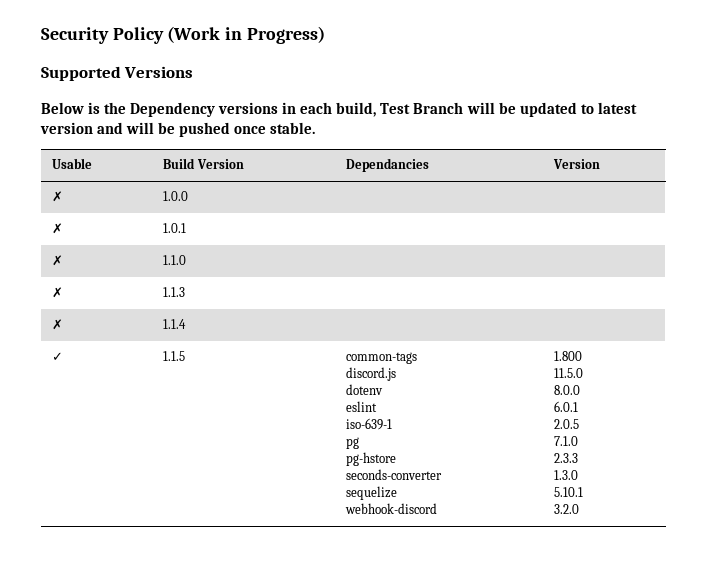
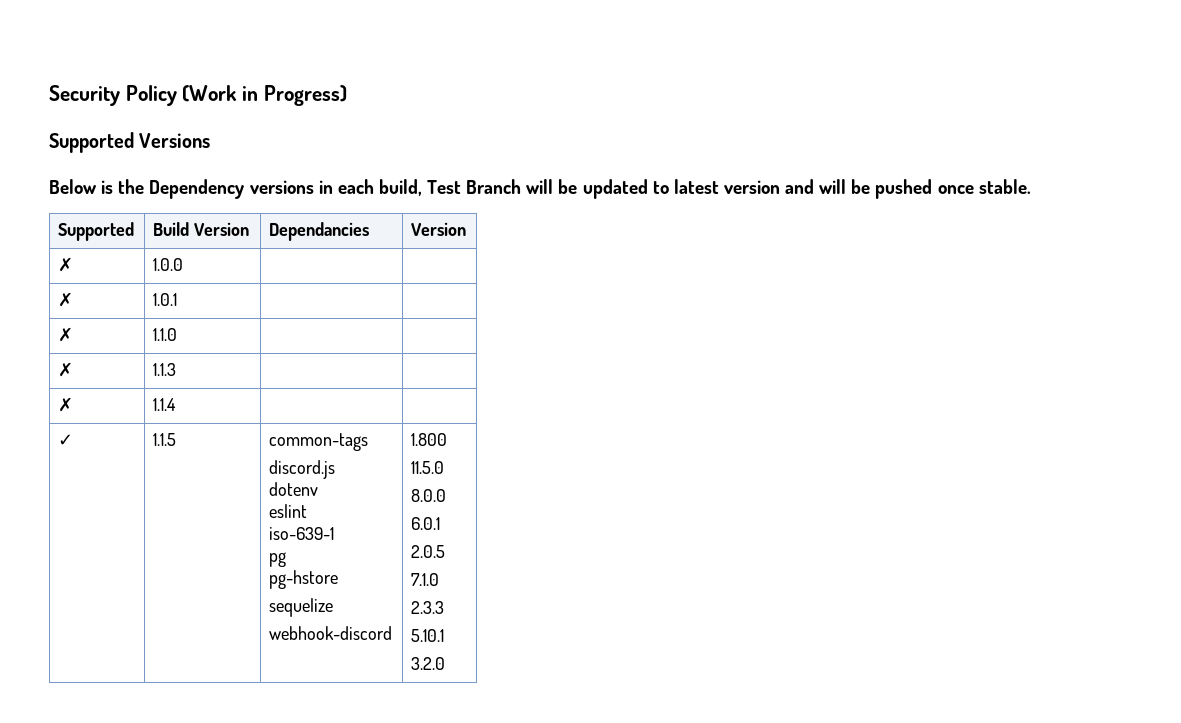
[52,158,93,169] Usable -> [58,222,135,241] Supported
[346,469,443,480] // seconds-converter -> (339, 579) none
[554,470,579,480] // 1.3.0 -> (445, 607) none

